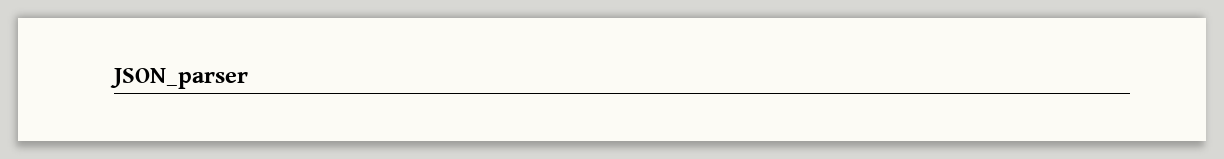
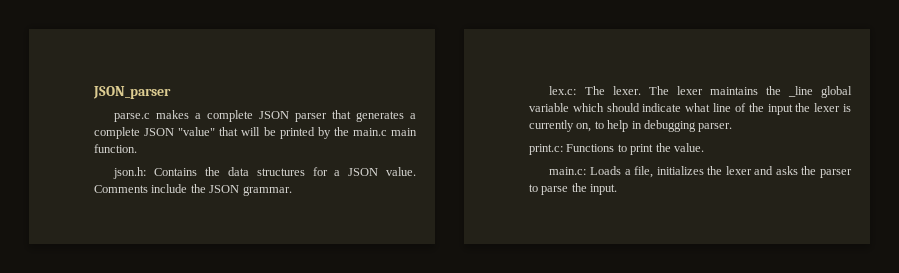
(248, 78) none -> [114,110,416,122] [94,127,417,139] [94,144,137,153] [113,167,416,179] [94,184,292,196] [549,86,852,98] [529,103,851,115] [529,120,733,132] [529,143,704,155] [549,166,852,178] [529,183,618,195] // parse.c makes a complete JSON parser that generates a complete JSON "value" that will be printed by the main.c main function. // json.h: Contains the data structures for a JSON value. Comments include the JSON grammar. // lex.c: The lexer. The lexer maintains the _line global variable which should indicate what line of the input the lexer is currently on, to help in debugging parser. // print.c: Functions to print the value. // main.c: Loads a file, initializes the lexer and asks the parser to parse the input.

